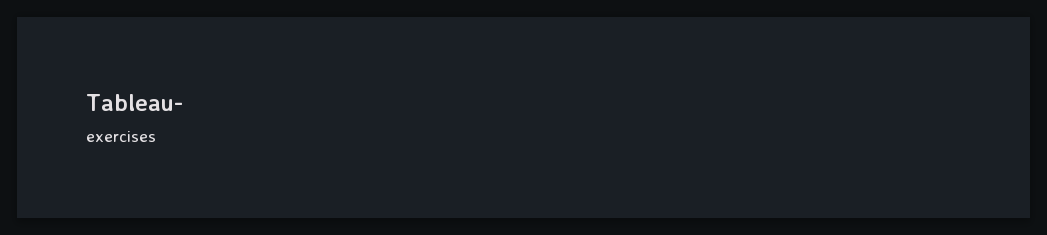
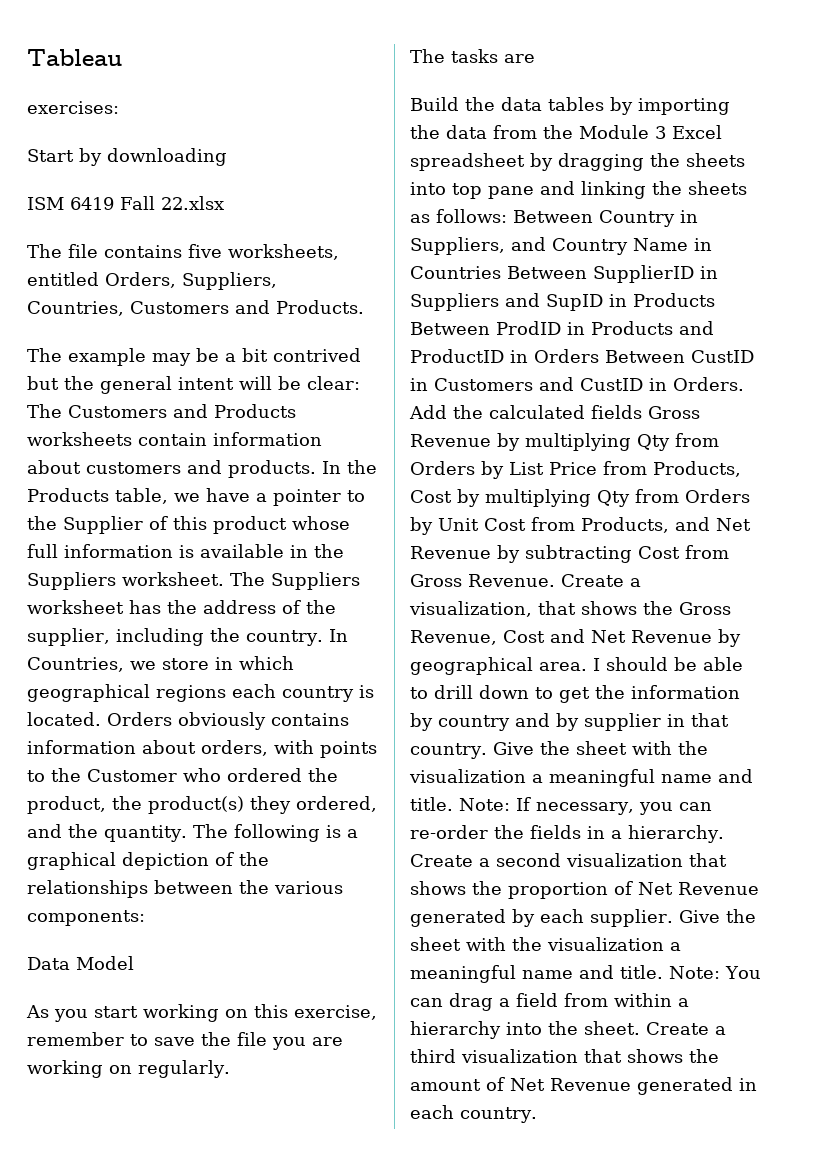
[86,94,183,111] [86,131,156,142] Tableau- // exercises -> [27,49,122,66] [27,101,119,114] [27,148,227,166] [27,196,224,210] [27,244,339,260] [27,272,277,290] [27,300,364,316] [27,348,361,366] [27,376,360,394] [27,404,296,418] [27,432,322,446] [27,460,377,478] [27,488,365,506] [27,516,350,534] [27,544,344,558] [27,572,360,590] [27,600,336,614] [27,628,348,646] [27,656,294,672] [27,684,374,702] [27,712,349,730] [27,740,377,758] [27,768,338,782] [27,796,377,814] [27,824,358,842] [27,852,269,870] [27,880,343,898] [27,910,145,926] [27,956,134,970] [26,1004,377,1022] [27,1032,343,1050] [27,1060,230,1078] [410,49,535,63] [410,97,730,115] [410,125,722,139] [410,153,745,171] [410,181,747,199] [410,209,698,227] [410,237,712,255] [410,265,718,283] [410,293,715,311] [410,321,714,335] [410,349,754,363] [410,377,744,391] [409,405,700,419] [410,433,719,451] [410,461,741,479] [410,489,750,507] [410,517,751,535] [410,545,729,563] [410,574,641,587] [409,601,731,617] [410,629,741,647] [410,657,743,675] [410,685,740,703] [410,713,729,731] [410,741,708,759] [409,769,753,787] [410,797,712,815] [410,825,724,843] [410,853,727,867] [410,881,759,899] [410,909,756,927] [410,937,681,951] [410,965,761,983] [410,993,689,1011] [410,1021,726,1039] [410,1049,719,1063] [410,1077,757,1095] [410,1105,537,1123] Tableau // exercises: // Start by downloading // ISM 6419 Fall 22.xlsx // The file contains five worksheets, entitled Orders, Suppliers, Countries, Customers and Products. // The example may be a bit contrived but the general intent will be clear: The Customers and Products worksheets contain information about customers and products. In the Products table, we have a pointer to the Supplier of this product whose full information is available in the Suppliers worksheet. The Suppliers worksheet has the address of the supplier, including the country. In Countries, we store in which geographical regions each country is located. Orders obviously contains information about orders, with points to the Customer who ordered the product, the product(s) they ordered, and the quantity. The following is a graphical depiction of the relationships between the various components: // Data Model // As you start working on this exercise, remember to save the file you are working on regularly. // The tasks are // Build the data tables by importing the data from the Module 3 Excel spreadsheet by dragging the sheets into top pane and linking the sheets as follows: Between Country in Suppliers, and Country Name in Countries Between SupplierID in Suppliers and SupID in Products Between ProdID in Products and ProductID in Orders Between CustID in Customers and CustID in Orders. Add the calculated fields Gross Revenue by multiplying Qty from Orders by List Price from Products, Cost by multiplying Qty from Orders by Unit Cost from Products, and Net Revenue by subtracting Cost from Gross Revenue. Create a visualization, that shows the Gross Revenue, Cost and Net Revenue by geographical area. I should be able to drill down to get the information by country and by supplier in that country. Give the sheet with the visualization a meaningful name and title. Note: If necessary, you can re-order the fields in a hierarchy. Create a second visualization that shows the proportion of Net Revenue generated by each supplier. Give the sheet with the visualization a meaningful name and title. Note: You can drag a field from within a hierarchy into the sheet. Create a third visualization that shows the amount of Net Revenue generated in each country.

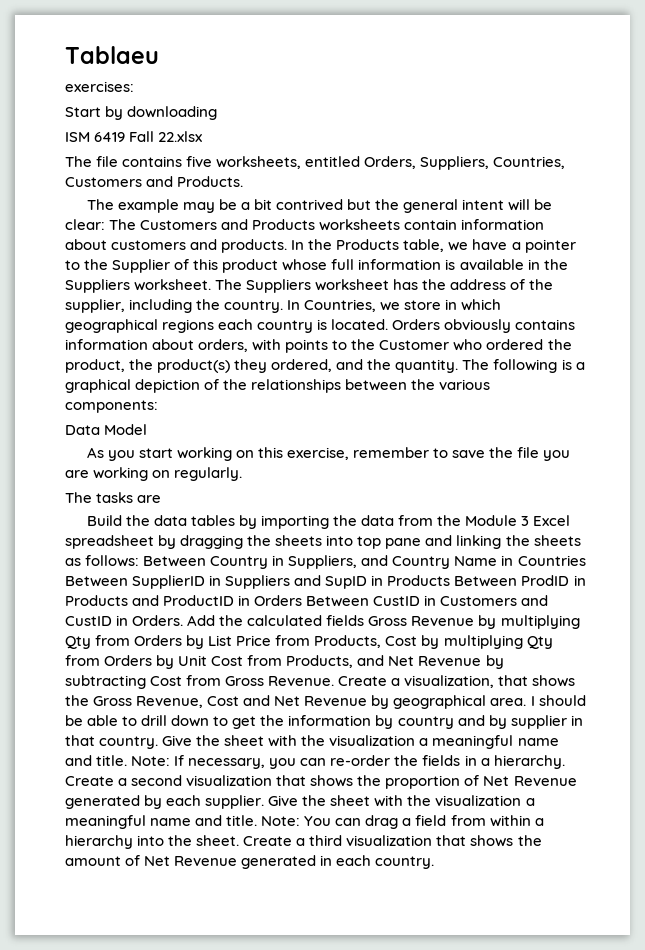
[27,49,122,66] Tableau -> [65,46,159,64] Tablaeu

